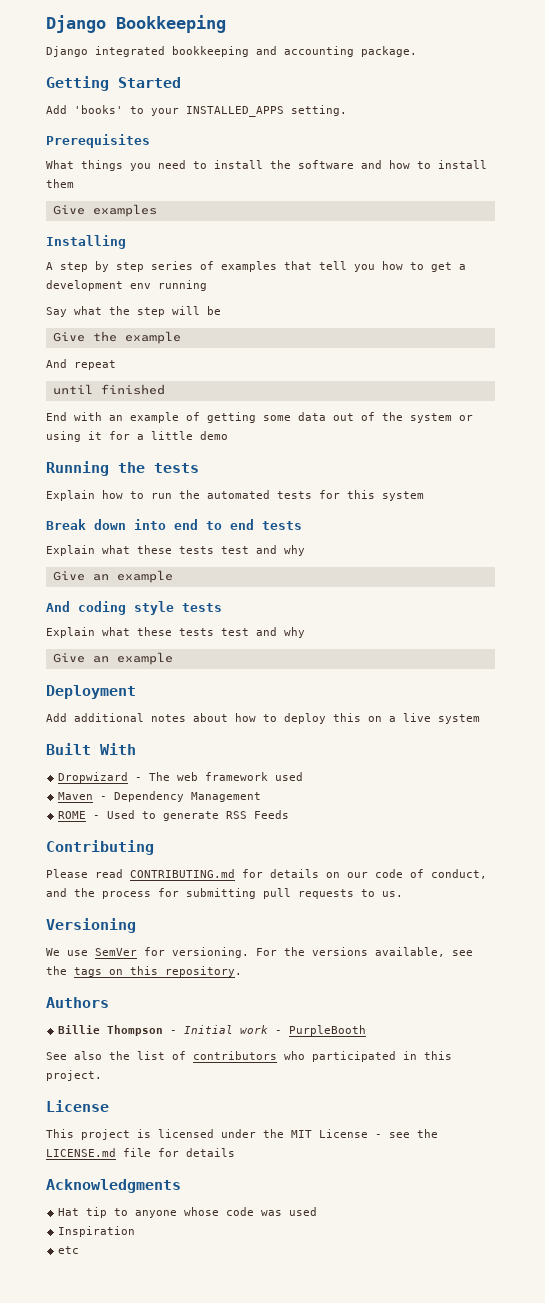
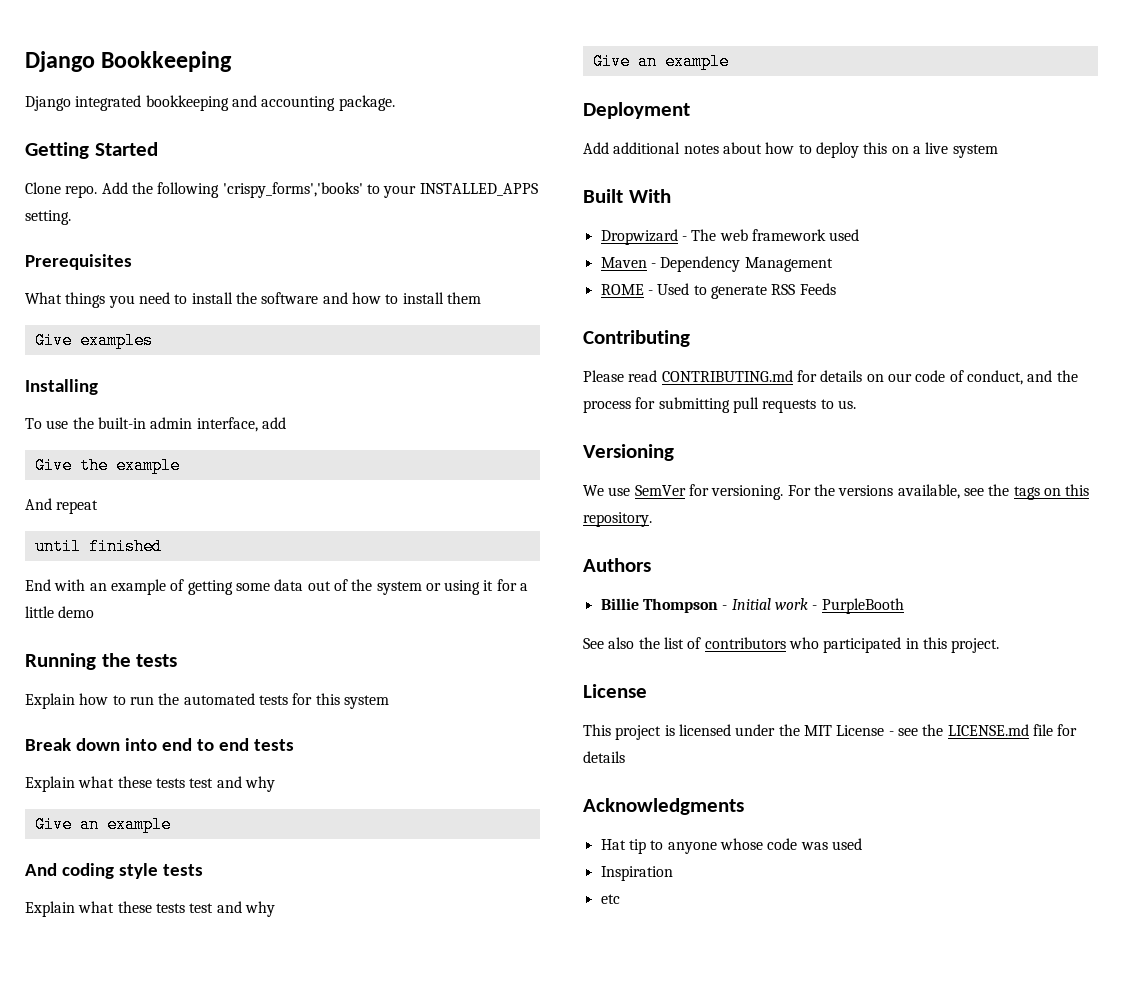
[46,105,123,114] Add 'books' -> [25,182,363,198] Clone repo. Add the following 'crispy_forms','books'
[46,261,466,272] [46,280,207,291] [46,306,221,317] A step by step series of examples that tell you how to get a development env running // Say what the step will be -> [25,417,286,432] To use the built-in admin interface, add

